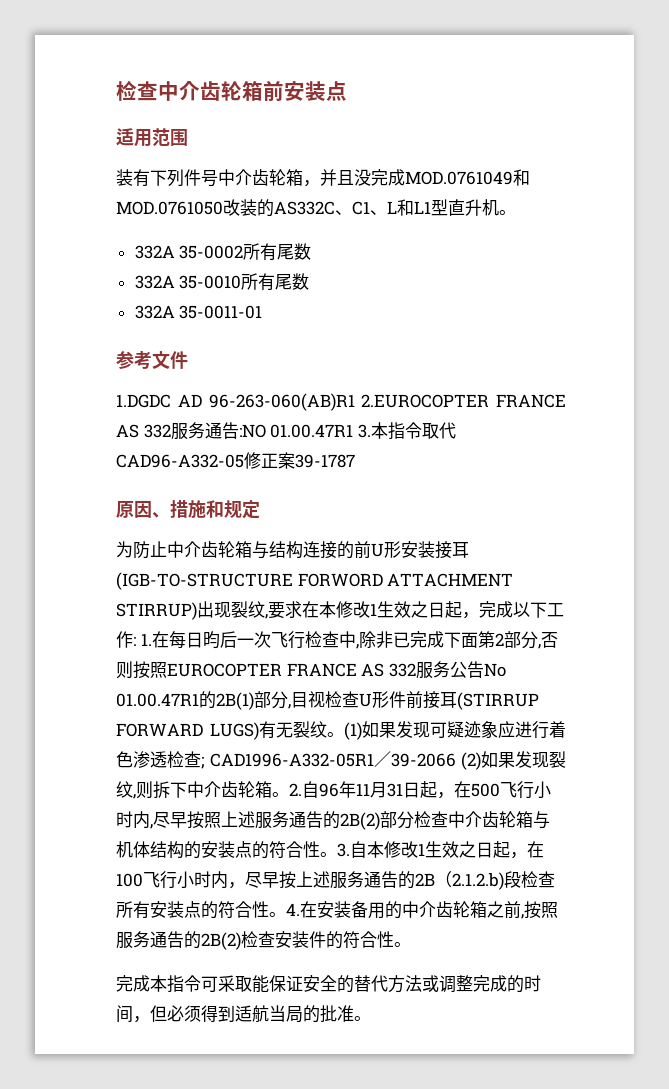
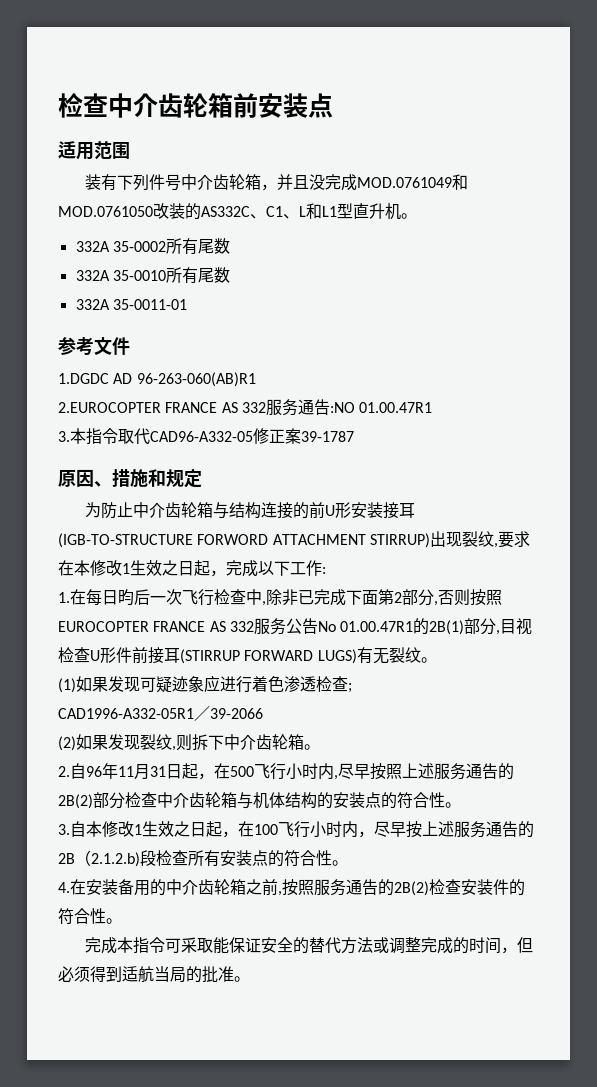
(355, 402) none -> (256, 379) //
(354, 431) none -> (433, 407) //
(136, 641) none -> (326, 570) //
(344, 734) none -> (437, 660) //
(205, 763) none -> (352, 688) //
(456, 760) none -> (263, 713) //
(289, 794) none -> (320, 747) //
(337, 854) none -> (461, 805) //
(286, 914) none -> (348, 863) //

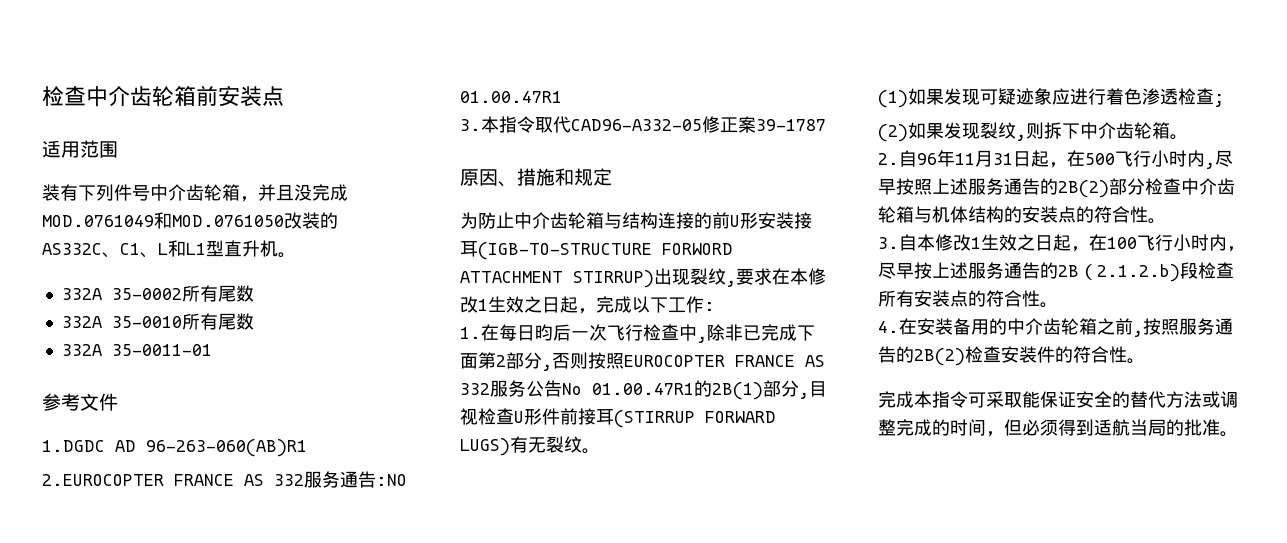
[58,706,263,721] // CAD1996-A332-05R1／39-2066 -> (1224, 100) none

